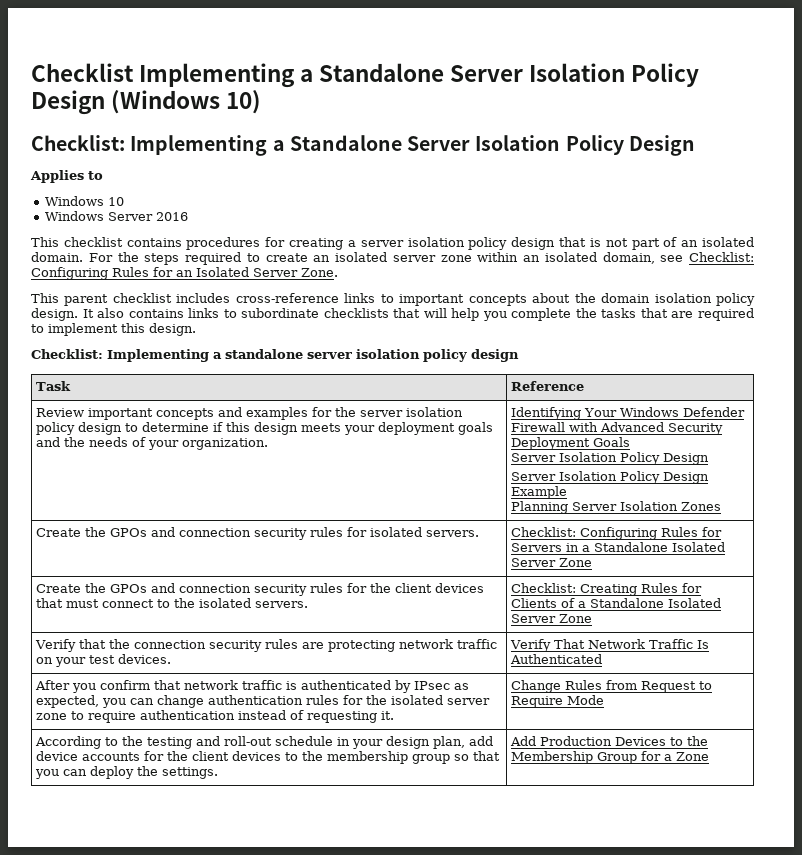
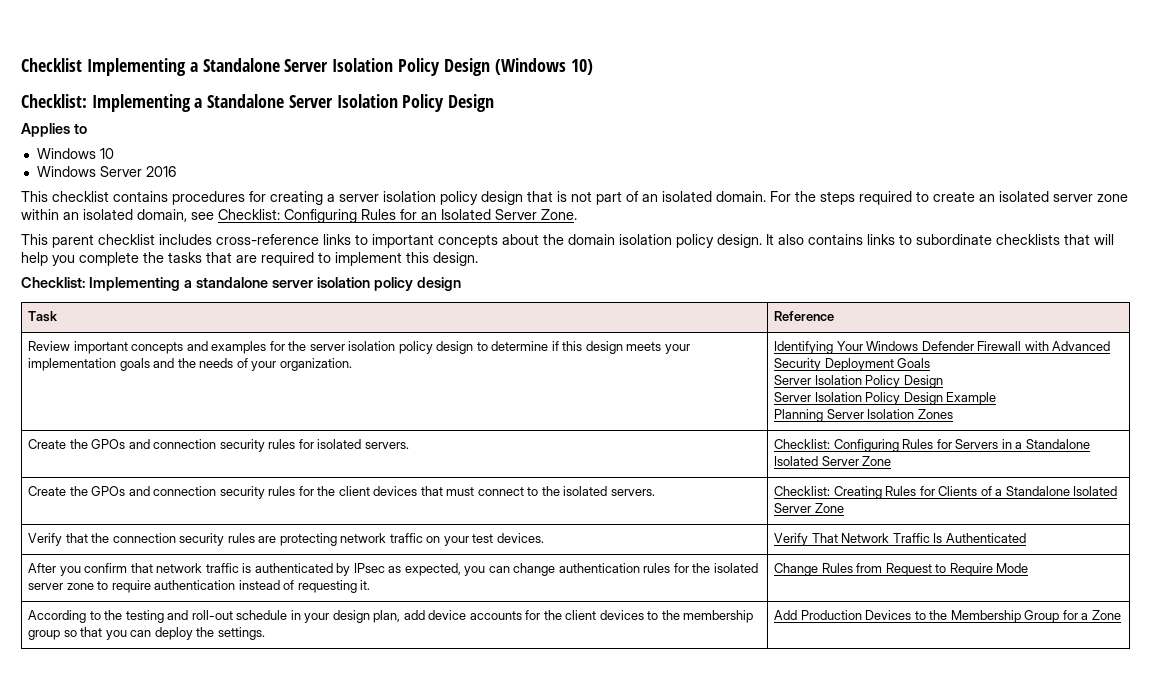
[378,422,456,435] deployment -> [28,358,117,371] implementation

